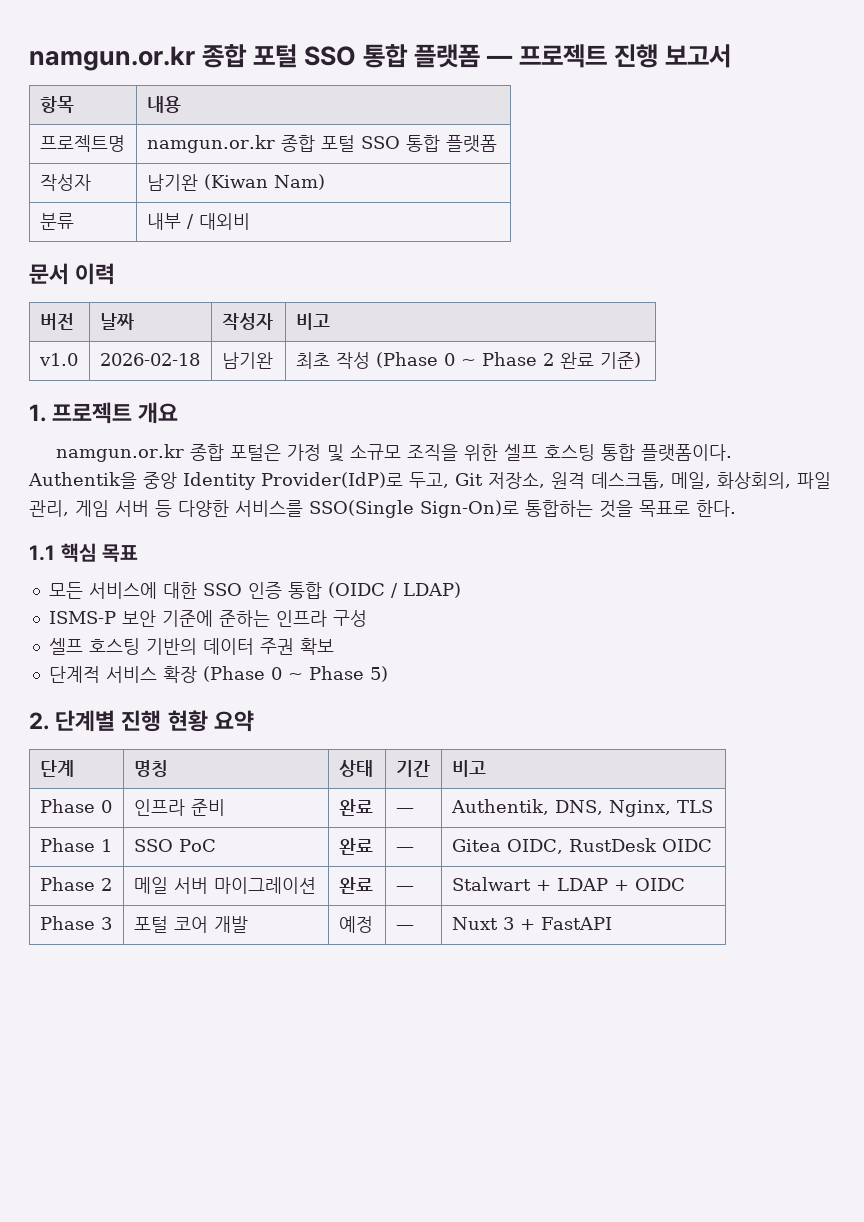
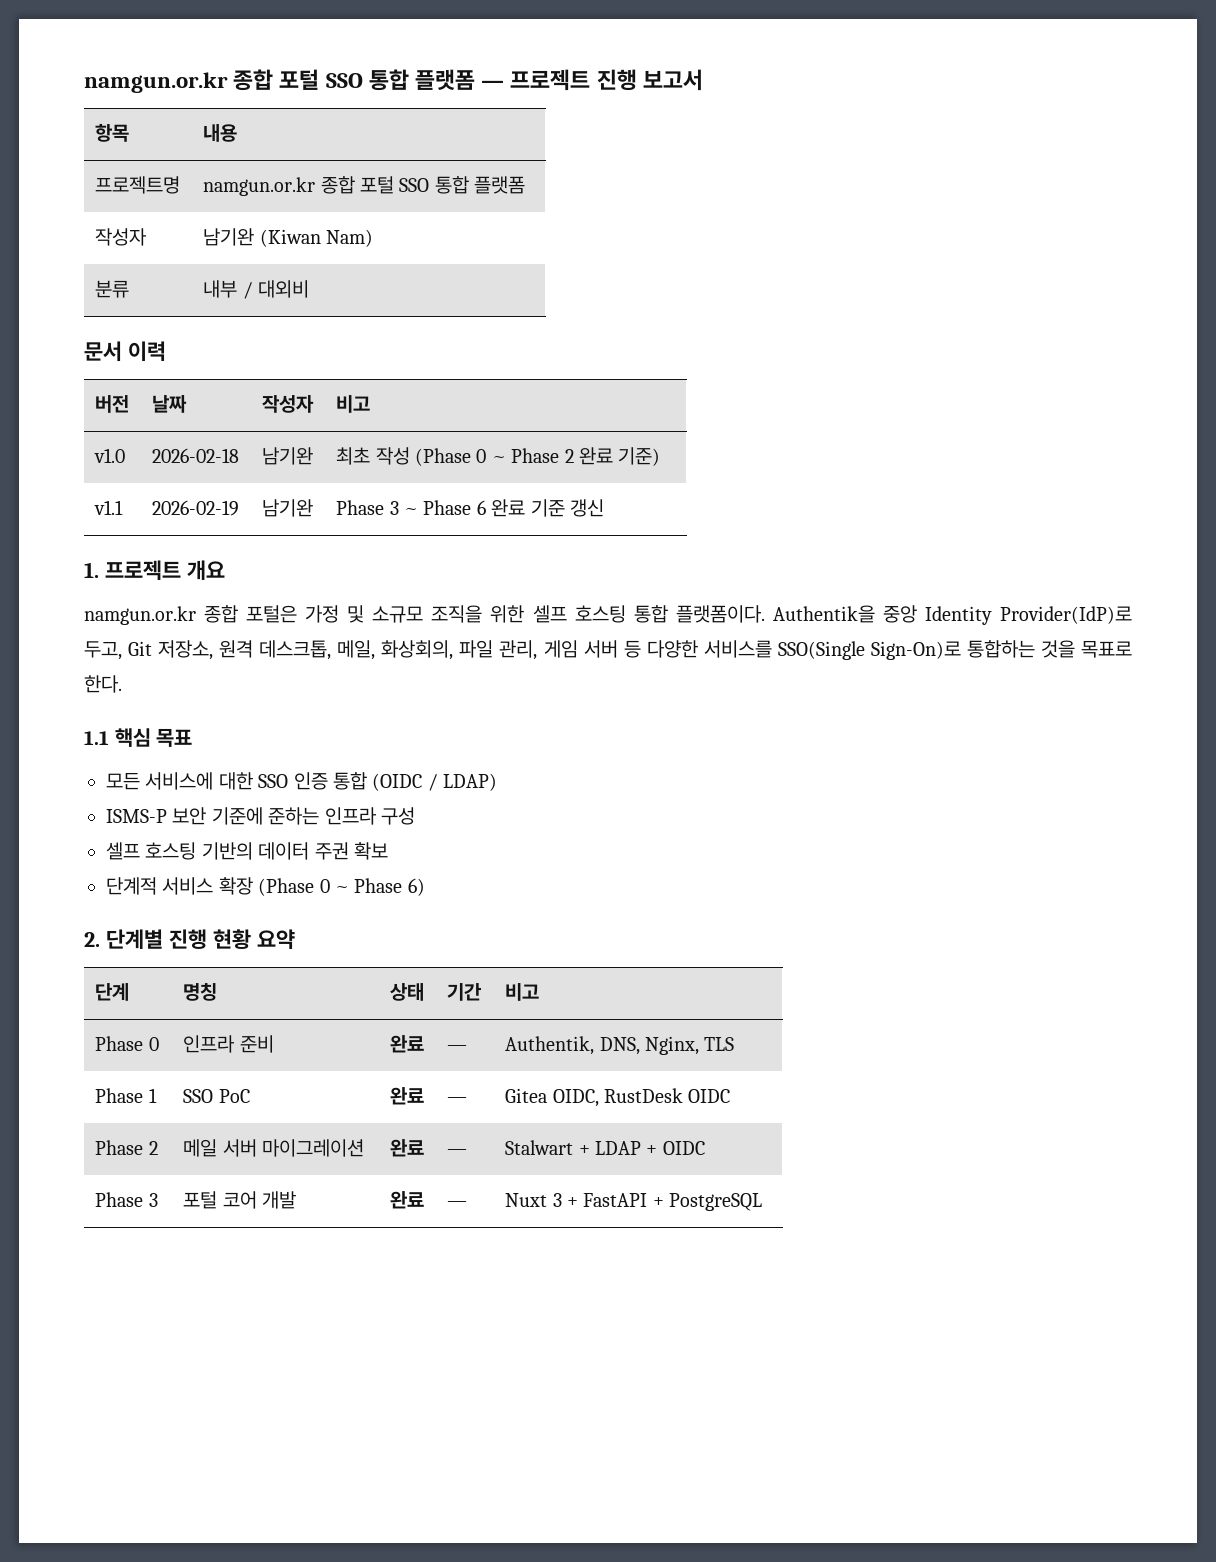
(641, 360) none -> [94,500,124,515] [152,500,240,516] [262,499,314,517] [336,499,604,517] // v1.1 | 2026-02-19 | 남기완 | Phase 3 ~ Phase 6 완료 기준 갱신
[369,666,388,682] 5) -> [407,878,425,896] 6)
[338,916,373,933] 예정 -> [390,1191,425,1209] 완료
(612, 923) none -> [652,1193,763,1211] + PostgreSQL

